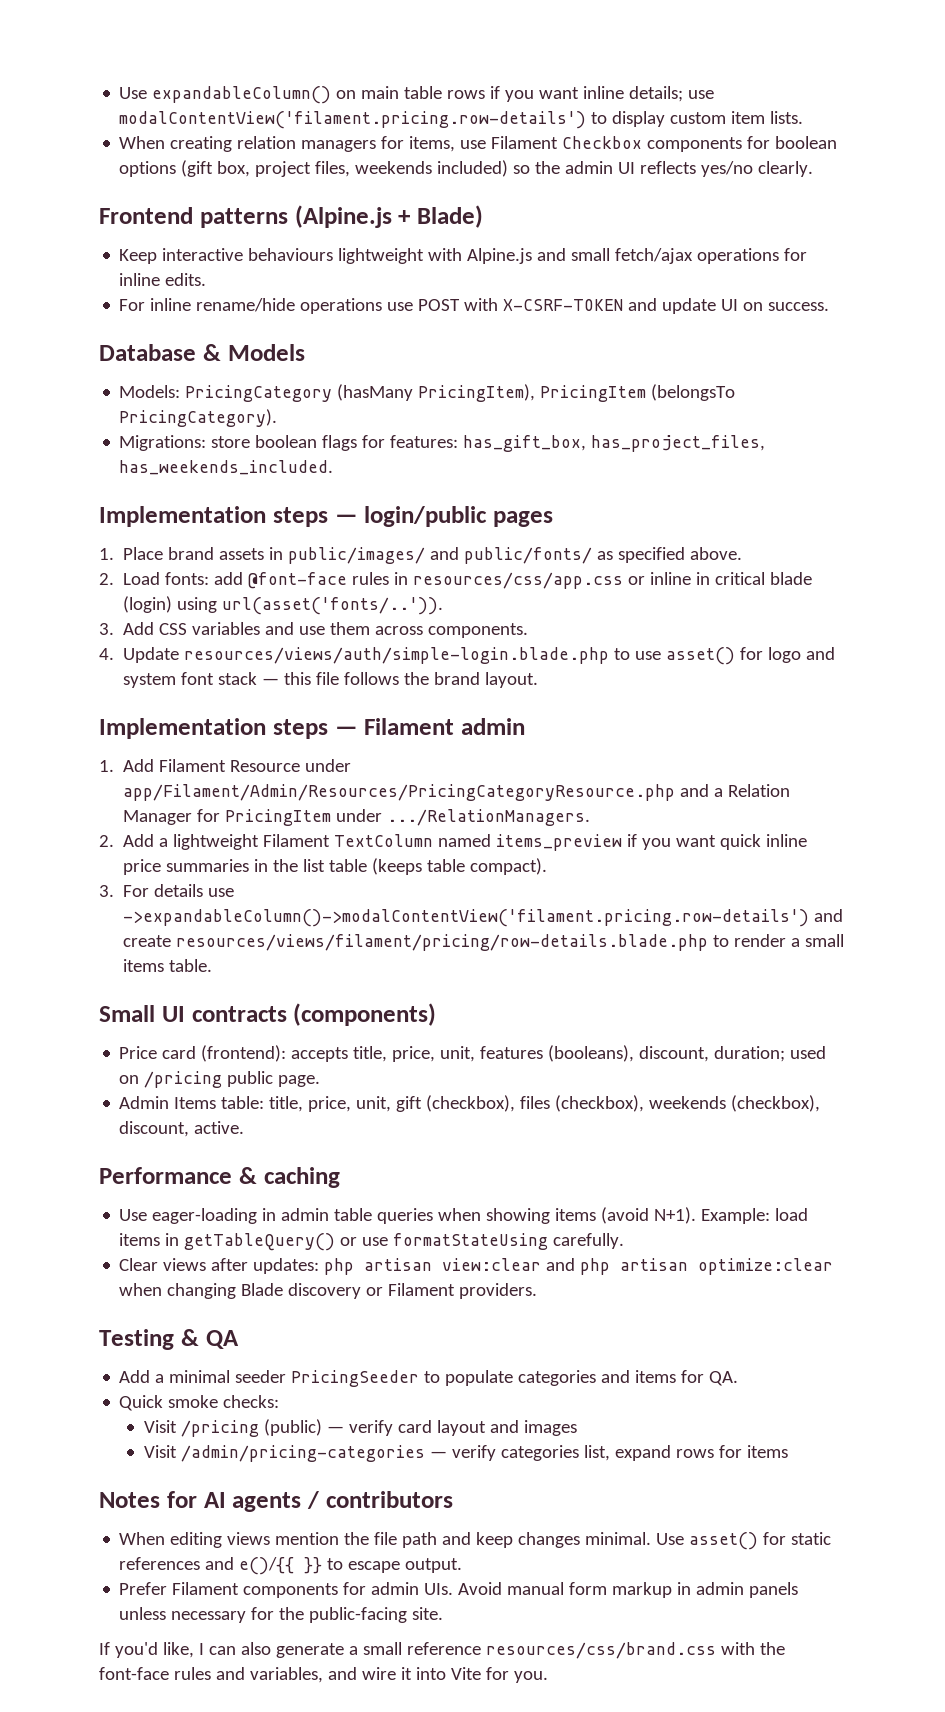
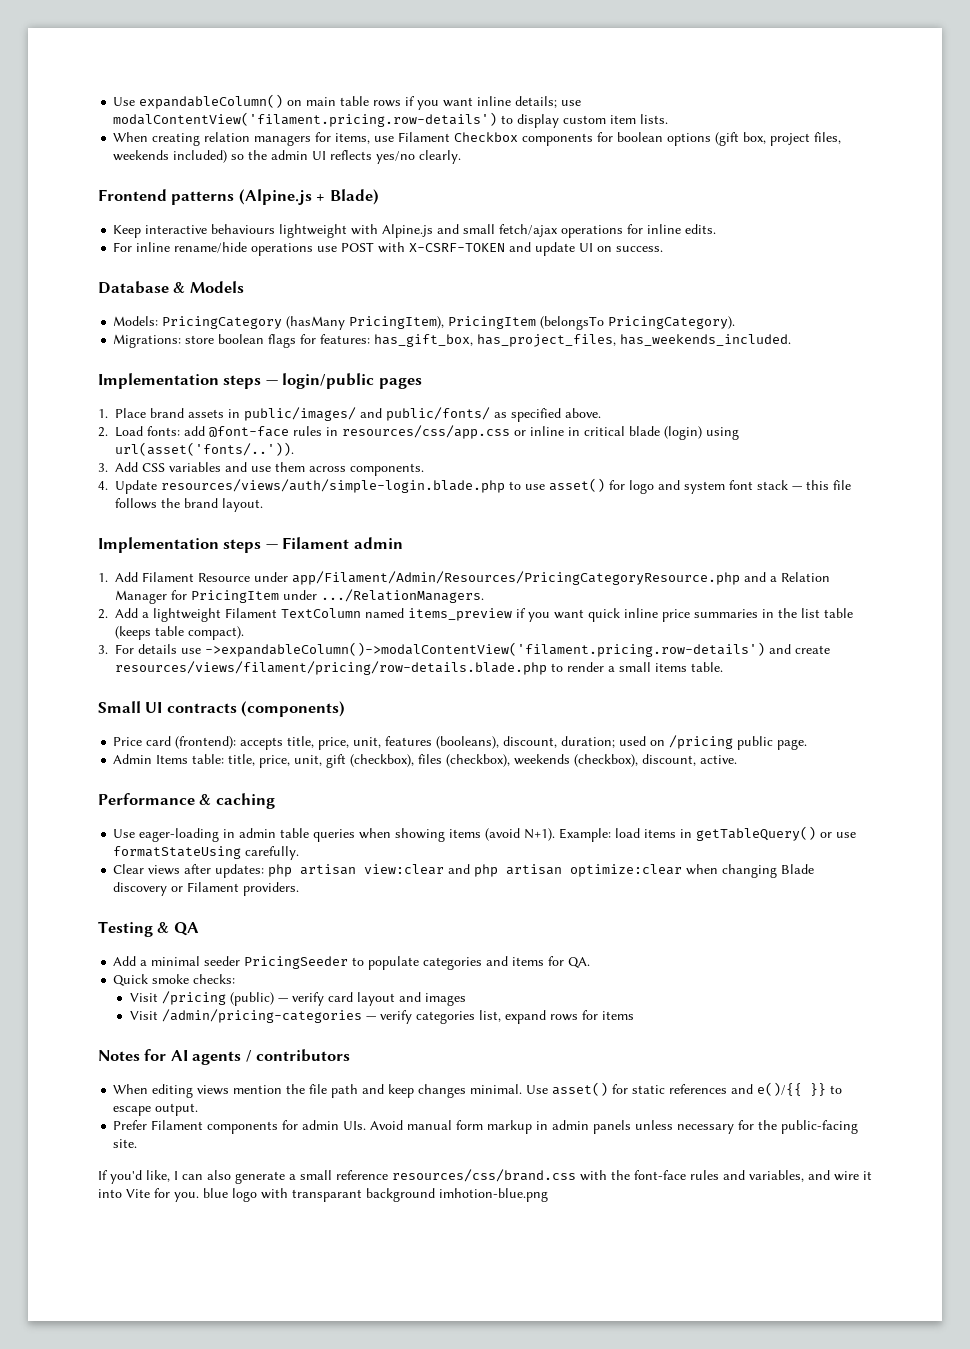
(548, 1677) none -> [203,1188,548,1202] blue logo with transparant background imhotion-blue.png

